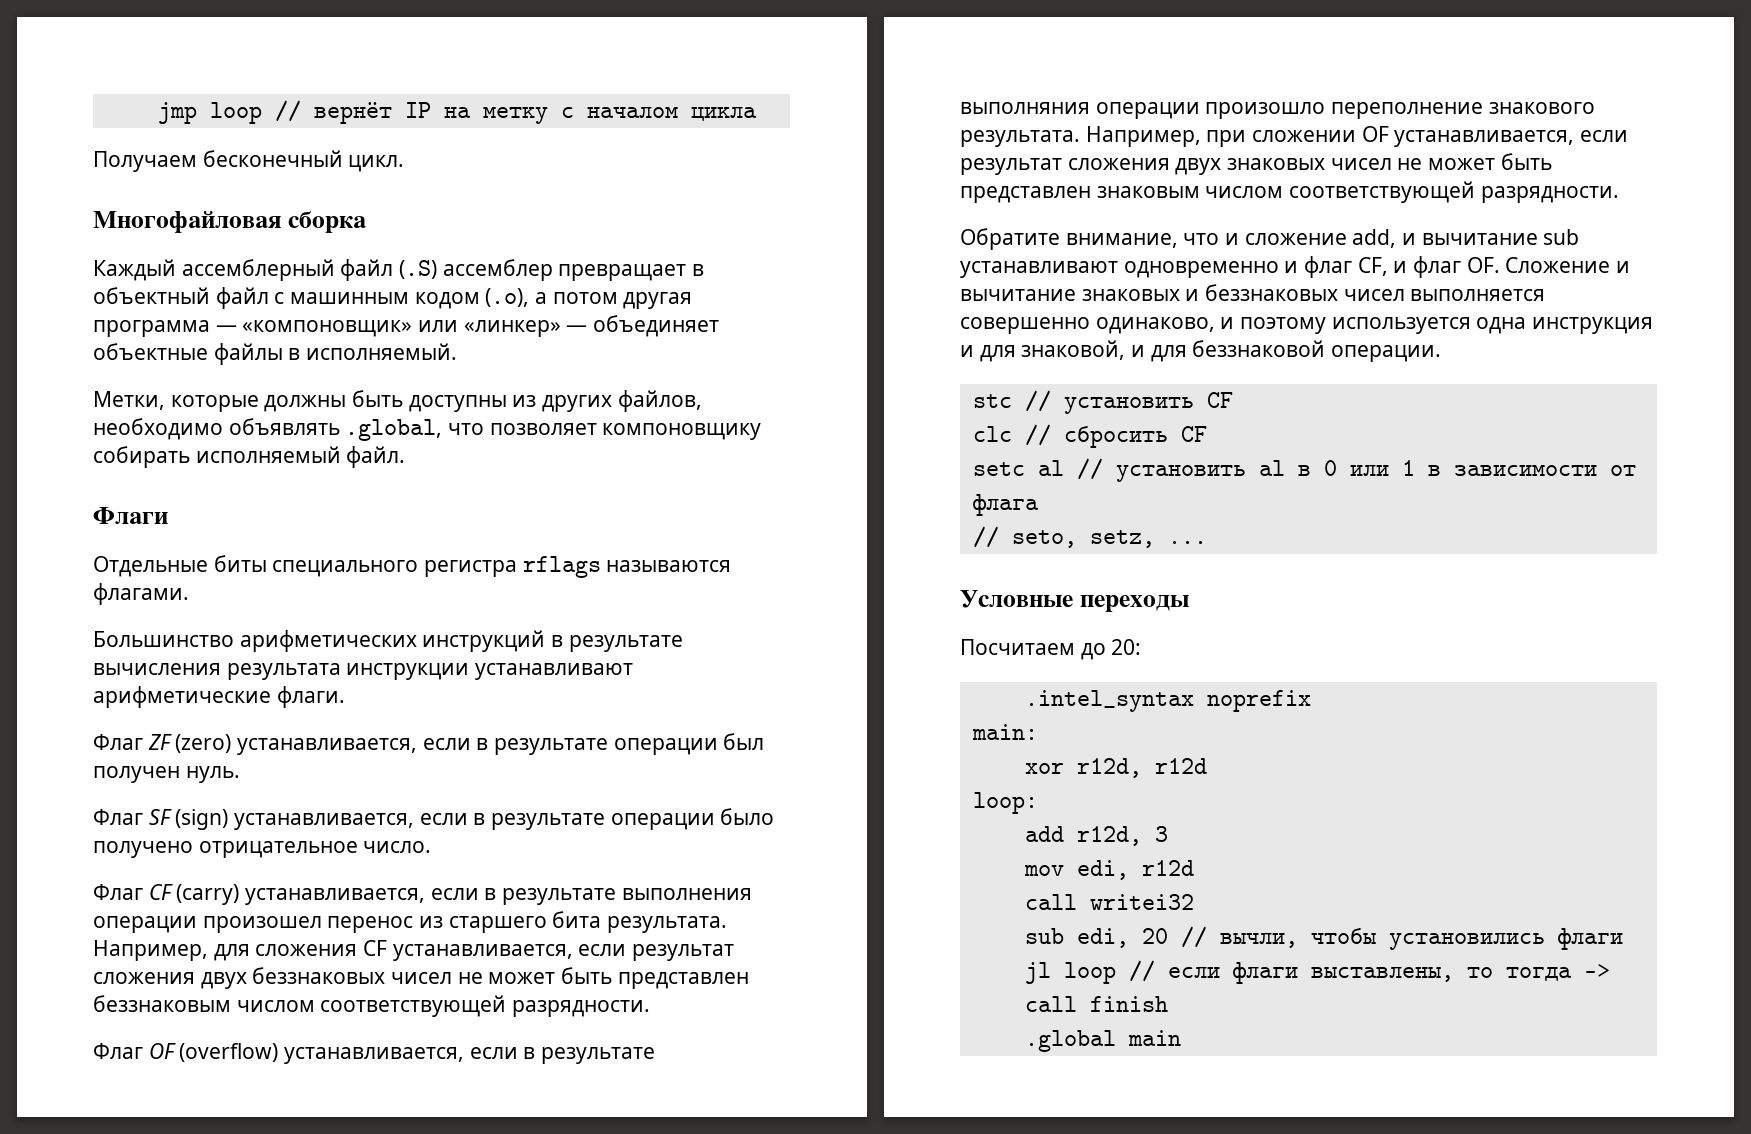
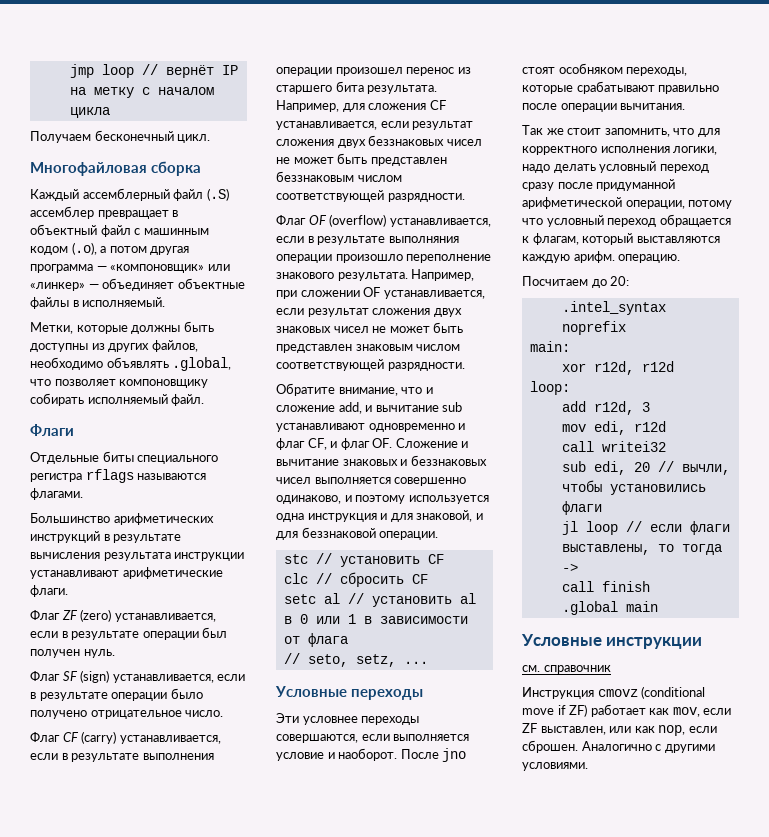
(1189, 603) none -> [276,713,420,725] [276,734,470,743] [276,748,467,762] [522,63,688,76] [522,81,720,94] [522,103,686,112] [522,125,720,137] [522,146,718,155] [522,161,709,173] [522,179,676,191] [522,197,733,209] [522,214,731,227] [522,233,720,245] [522,251,681,263] // Эти условнее переходы совершаются, если выполняется условие и наоборот. После jno стоят особняком переходы, которые срабатывают правильно после операции вычитания. // Так же стоит запомнить, что для корректного исполнения логики, надо делать условный переход сразу после придуманной арифметической операции, потому что условный переход обращается к флагам, который выставляются каждую арифм. операцию.
(1181, 1038) none -> [521,634,703,649] [522,665,611,674] [522,686,706,699] [522,704,732,717] [522,723,717,736] [522,740,715,753] [522,762,588,771] // Условные инструкции // см. справочник // Инструкция cmovz (conditional move if ZF) работает как mov, если ZF выставлен, или как nop, если сброшен. Аналогично с другими условиями.

